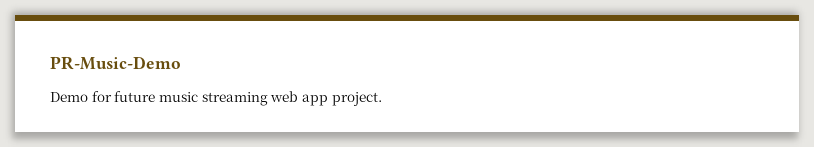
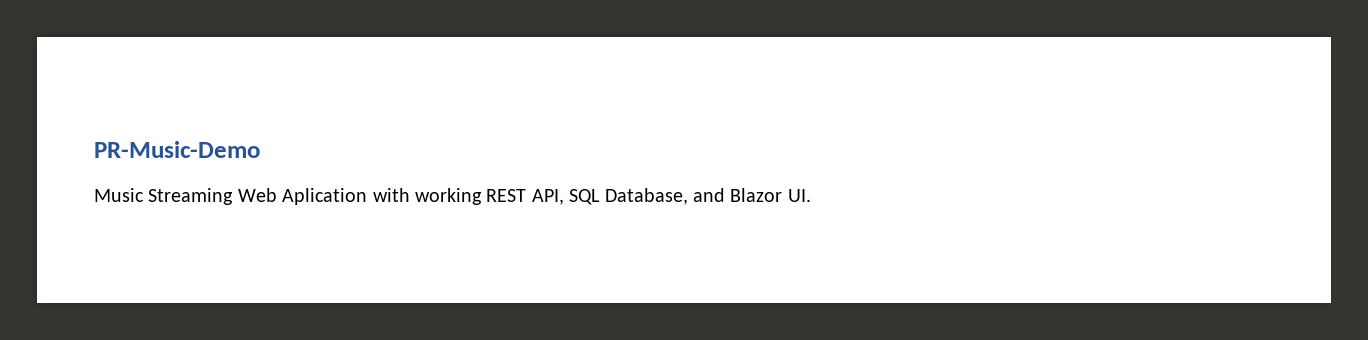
[50,91,382,106] Demo for future music streaming web app project. -> [94,188,811,205] Music Streaming Web Aplication with working REST API, SQL Database, and Blazor UI.

